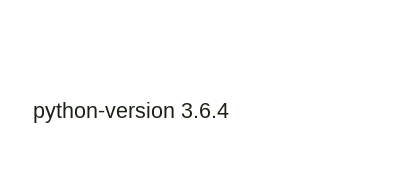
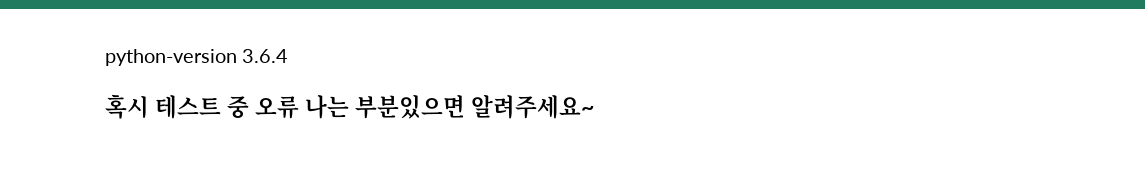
(229, 110) none -> [105,94,595,119] // 혹시 테스트 중 오류 나는 부분있으면 알려주세요~

